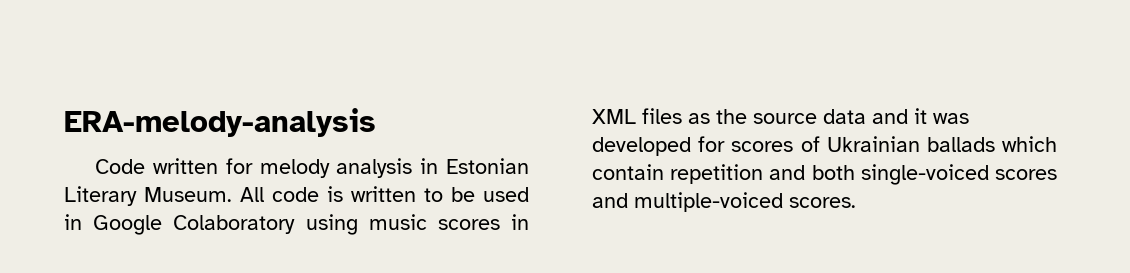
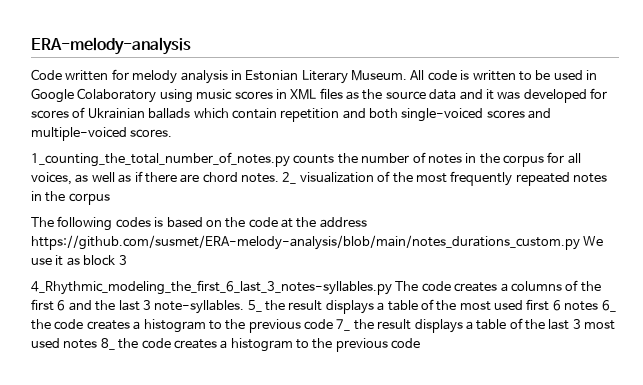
(856, 202) none -> [31,152,581,167] [31,171,607,186] [31,191,110,205] [31,216,367,231] [31,235,604,250] [31,255,127,266] [31,280,601,295] [31,299,616,314] [31,318,616,333] [31,338,421,352] // 1_counting_the_total_number_of_notes.py counts the number of notes in the corpus for all voices, as well as if there are chord notes. 2_ visualization of the most frequently repeated notes in the corpus // The following codes is based on the code at the address https://github.com/susmet/ERA-melody-analysis/blob/main/notes_durations_custom.py We use it as block 3 // 4_Rhythmic_modeling_the_first_6_last_3_notes-syllables.py The code creates a columns of the first 6 and the last 3 note-syllables. 5_ the result displays a table of the most used first 6 notes 6_ the code creates a histogram to the previous code 7_ the result displays a table of the last 3 most used notes 8_ the code creates a histogram to the previous code

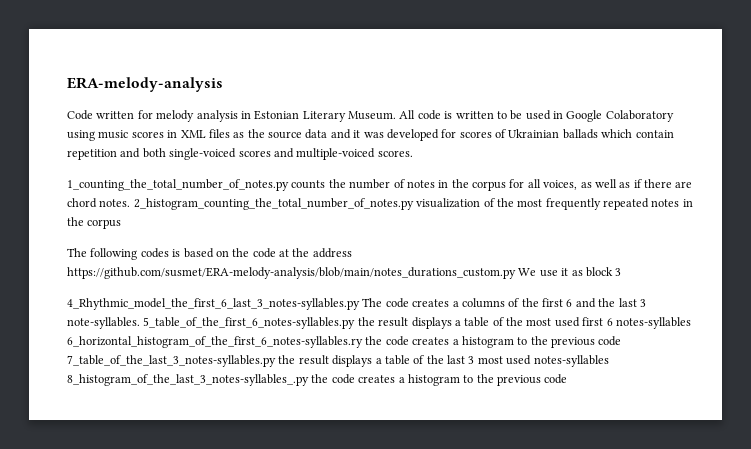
[282,172,297,184] 2_ -> [133,198,414,210] 2_histogram_counting_the_total_number_of_notes.py
[31,280,392,295] 4_Rhythmic_modeling_the_first_6_last_3_notes-syllables.py -> [67,298,360,310] 4_Rhythmic_model_the_first_6_last_3_notes-syllables.py
[247,300,262,312] 5_ -> [143,317,356,329] 5_table_of_the_first_6_notes-syllables.py
[564,300,616,312] [31,319,351,333] notes 6_ the code creates a histogram to the previous code 7_ -> [615,317,691,329] [67,336,622,348] [67,355,276,367] notes-syllables 6_horizontal_histogram_of_the_first_6_notes-syllables.ry the code creates a histogram to the previous code 7_table_of_the_last_3_notes-syllables.py
[63,338,115,350] notes 8_ -> [533,355,609,367] [67,374,309,386] notes-syllables 8_histogram_of_the_last_3_notes-syllables_.py

